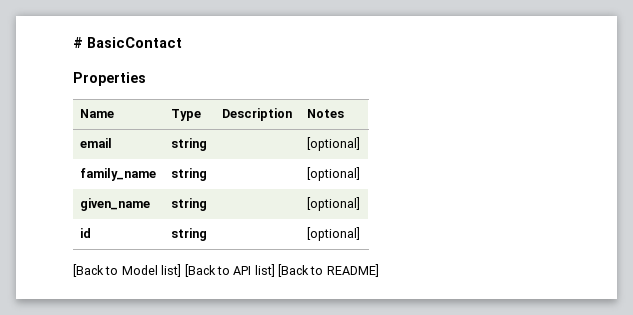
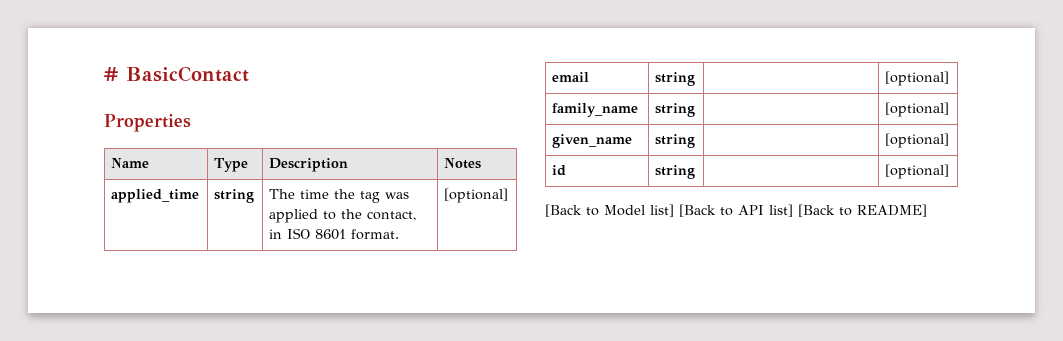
(345, 113) none -> [111,189,200,203] [214,189,255,203] [269,189,410,203] [269,209,417,223] [269,228,400,240] [444,188,509,203] // applied_time | string | The time the tag was applied to the contact, in ISO 8601 format. | [optional]

